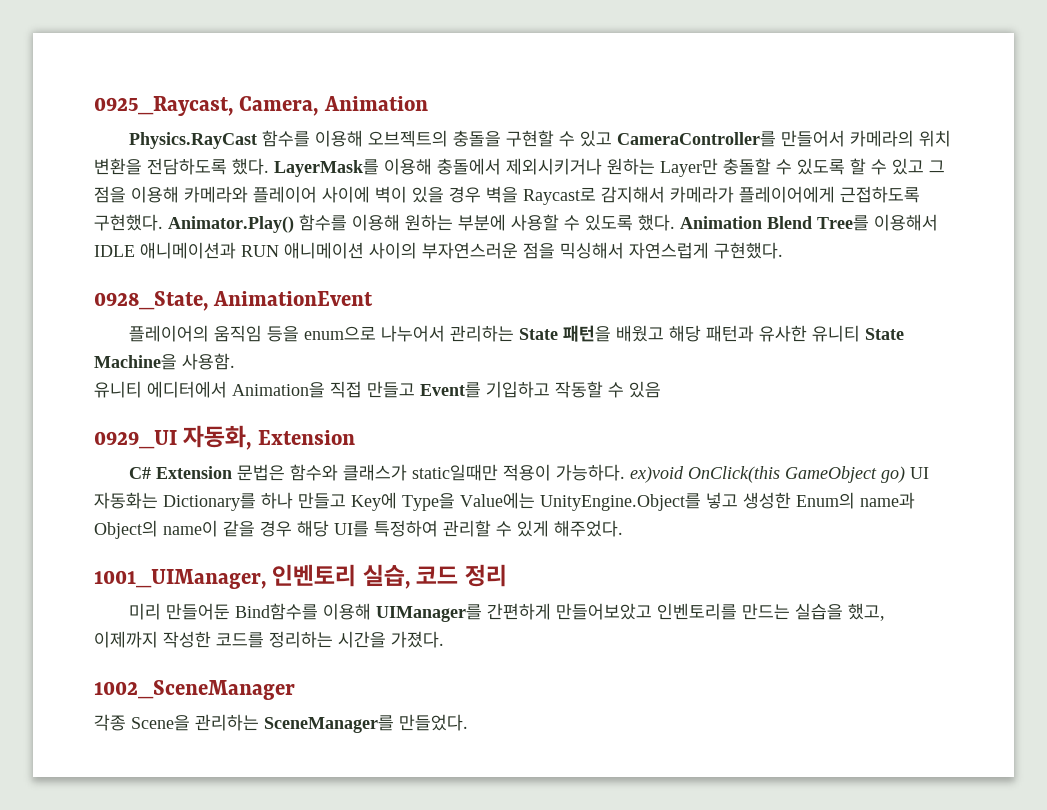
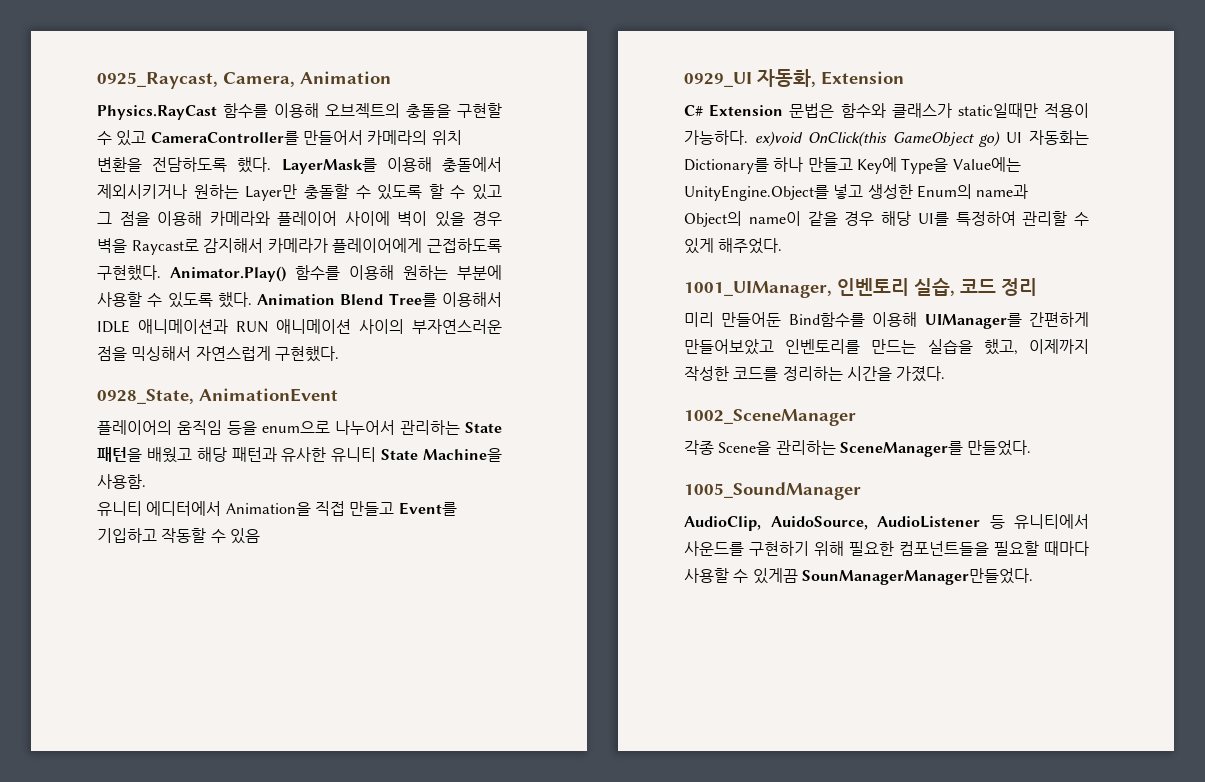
(468, 722) none -> [684,482,861,500] [684,514,1089,531] [684,541,1089,556] [684,568,1033,585] // 1005_SoundManager // AudioClip, AuidoSource, AudioListener 등 유니티에서 사운드를 구현하기 위해 필요한 컴포넌트들을 필요할 때마다 사용할 수 있게끔 SounManagerManager만들었다.

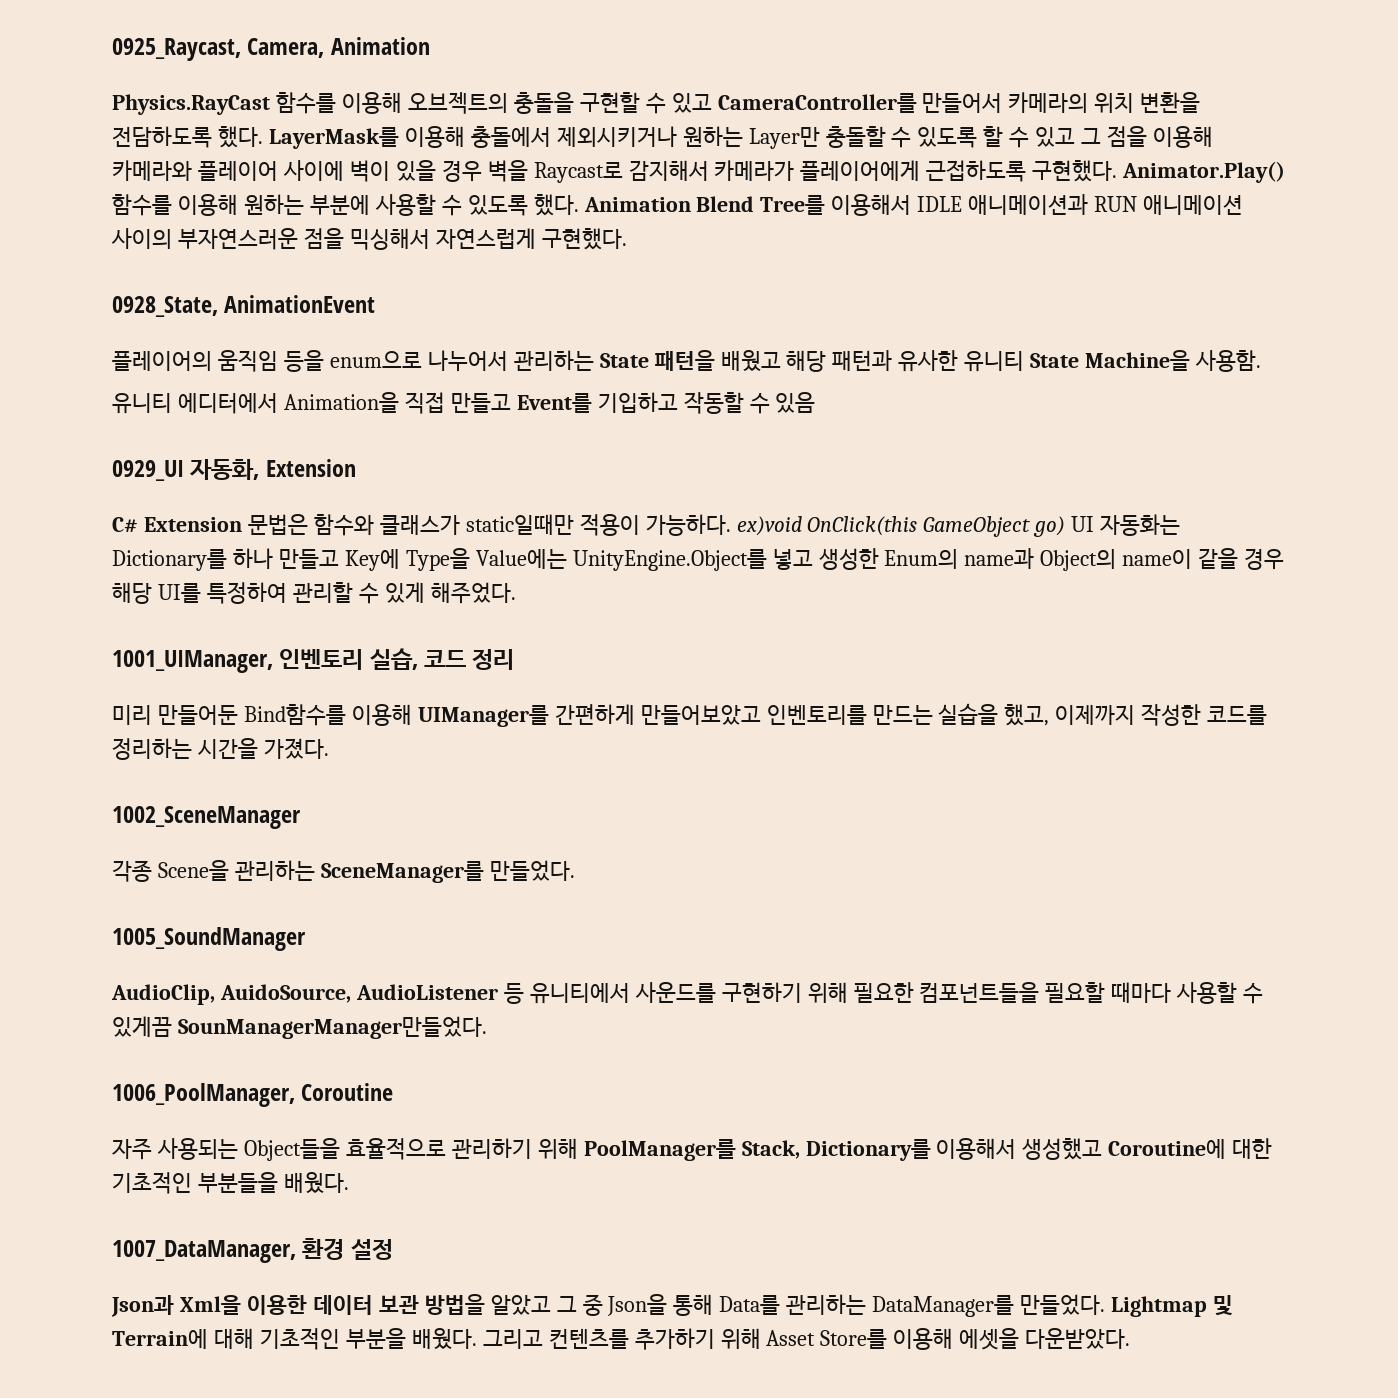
(1033, 576) none -> [112,1083,394,1107] [112,1138,1273,1161] [112,1172,349,1194] [112,1238,393,1263] [111,1294,1234,1317] [112,1328,1131,1350] // 1006_PoolManager, Coroutine // 자주 사용되는 Object들을 효율적으로 관리하기 위해 PoolManager를 Stack, Dictionary를 이용해서 생성했고 Coroutine에 대한 기초적인 부분들을 배웠다. // 1007_DataManager, 환경 설정 // Json과 Xml을 이용한 데이터 보관 방법을 알았고 그 중 Json을 통해 Data를 관리하는 DataManager를 만들었다. Lightmap 및 Terrain에 대해 기초적인 부분을 배웠다. 그리고 컨텐츠를 추가하기 위해 Asset Store를 이용해 에셋을 다운받았다.

